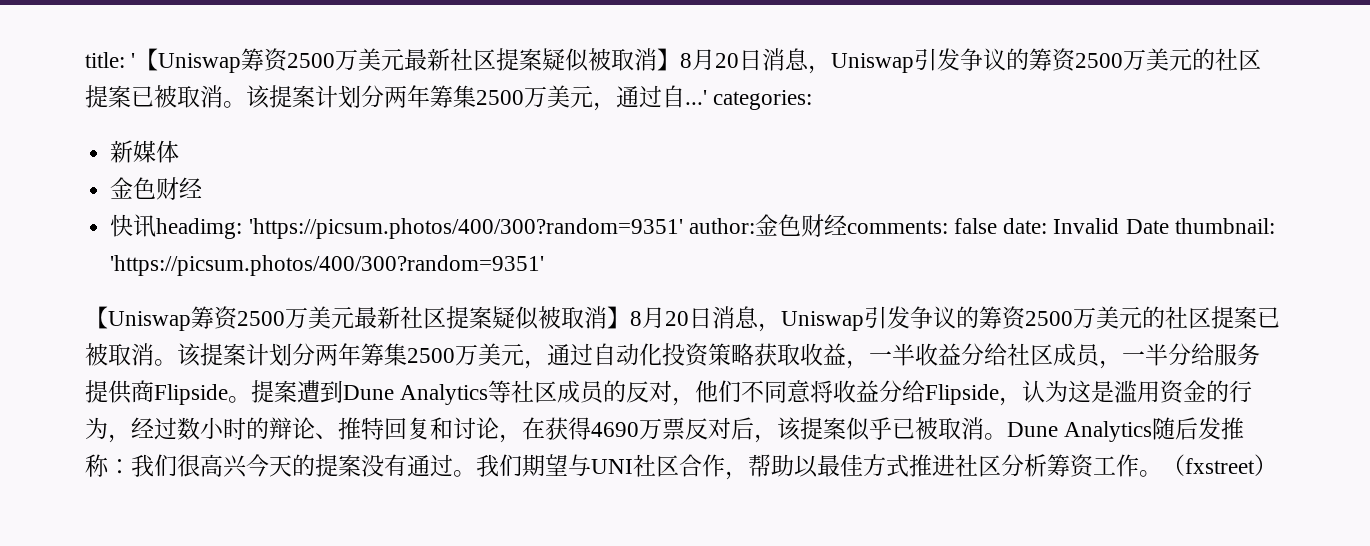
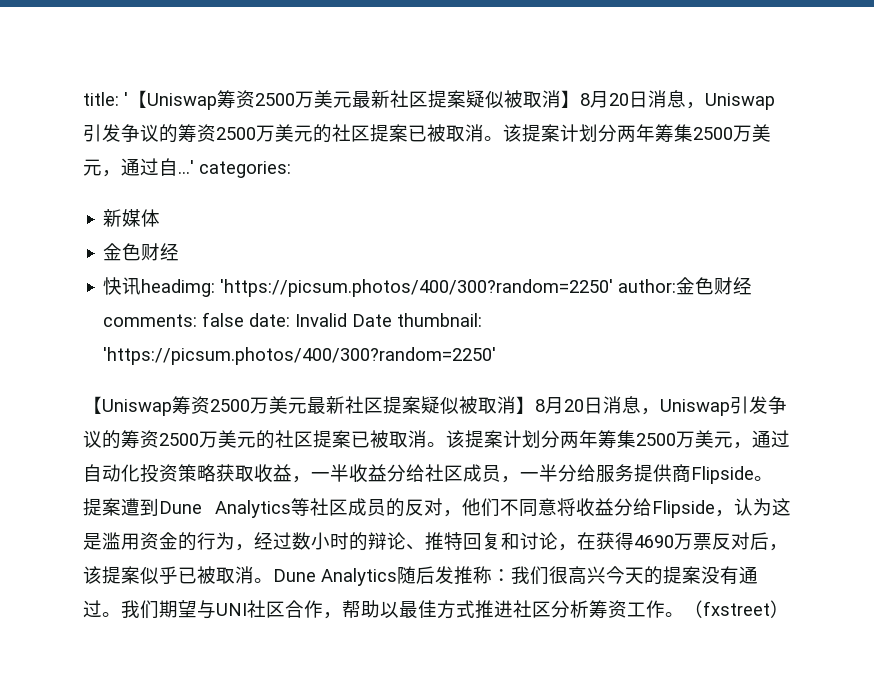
[248,218,683,239] 'https://picsum.photos/400/300?random=9351' -> [220,279,614,297] 'https://picsum.photos/400/300?random=2250'
[110,255,545,276] 'https://picsum.photos/400/300?random=9351' -> [103,347,497,365] 'https://picsum.photos/400/300?random=2250'

